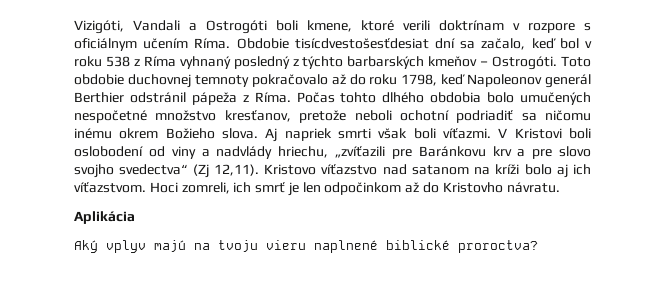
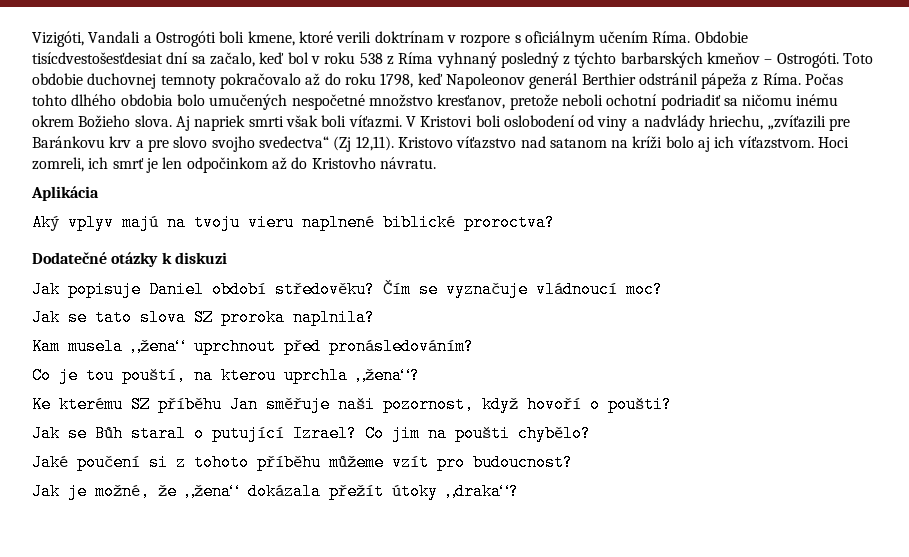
(538, 246) none -> [32,252,227,267] [32,279,663,298] [32,309,375,326] [32,338,474,355] [32,367,420,384] [32,396,672,413] [32,425,591,442] [32,454,573,471] [32,483,519,500] // Dodatečné otázky k diskuzi // Jak popisuje Daniel období středověku? Čím se vyznačuje vládnoucí moc? // Jak se tato slova SZ proroka naplnila? // Kam musela „žena“ uprchnout před pronásledováním? // Co je tou pouští, na kterou uprchla „žena“? // Ke kterému SZ příběhu Jan směřuje naši pozornost, když hovoří o poušti? // Jak se Bůh staral o putující Izrael? Co jim na poušti chybělo? // Jaké poučení si z tohoto příběhu můžeme vzít pro budoucnost? // Jak je možné, že „žena“ dokázala přežít útoky „draka“?

